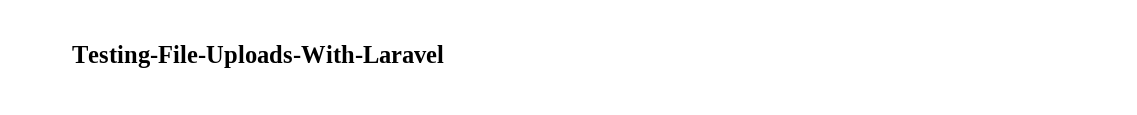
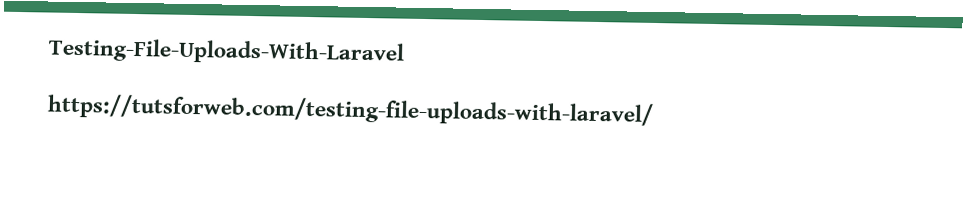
(444, 56) none -> [47,93,654,127] // https://tutsforweb.com/testing-file-uploads-with-laravel/

